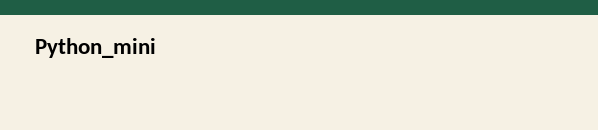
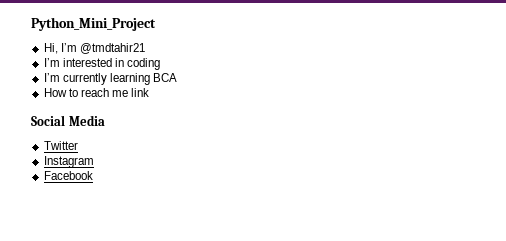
[35,38,156,58] Python_mini -> [31,17,156,31] [43,43,145,54] [43,58,160,70] [43,73,177,85] [43,88,150,97] [31,115,105,126] [43,141,78,150] [43,156,94,168] [43,171,93,180] Python_Mini_Project // Hi, I’m @tmdtahir21 // I’m interested in coding // I’m currently learning BCA // How to reach me link // Social Media // Twitter // Instagram // Facebook

